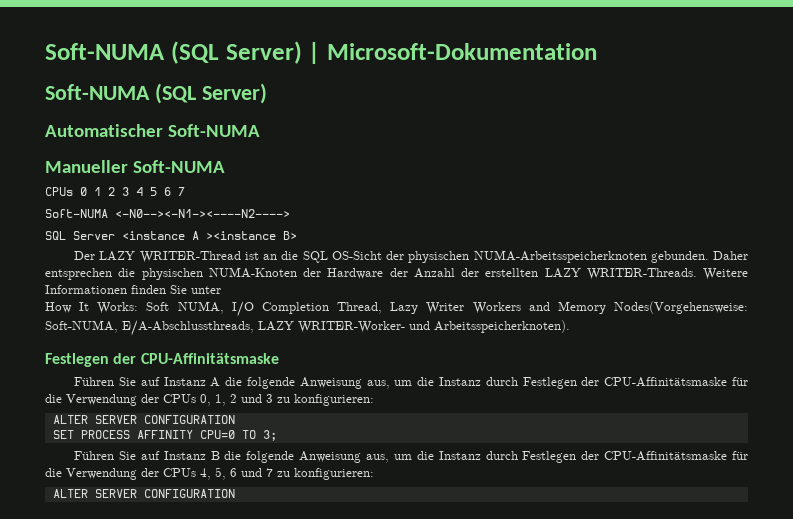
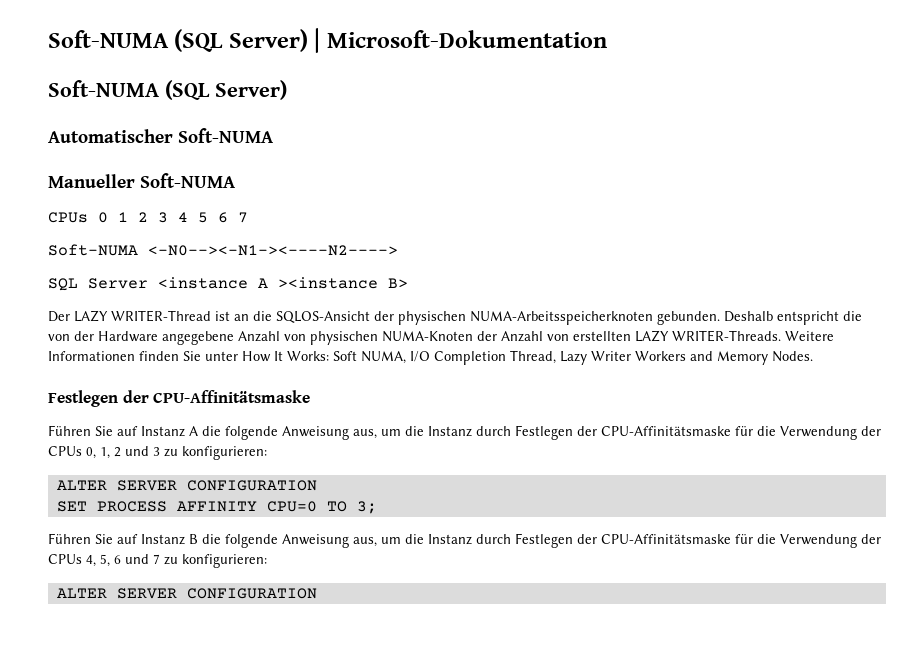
[302,251,382,263] SQL OS-Sicht -> [276,311,370,323] SQLOS-Ansicht
[712,251,748,260] [45,267,479,280] Daher entsprechen die physischen NUMA-Knoten der Hardware der Anzahl der -> [724,311,862,325] [48,331,569,345] Deshalb entspricht die von der Hardware angegebene Anzahl von physischen NUMA-Knoten der Anzahl von
(221, 290) // -> (238, 356) none
[613,301,748,314] [45,320,570,336] Nodes(Vorgehensweise: Soft-NUMA, E/A-Abschlussthreads, LAZY WRITER-Worker- und Arbeitsspeicherknoten). -> [772,351,813,362] Nodes.

